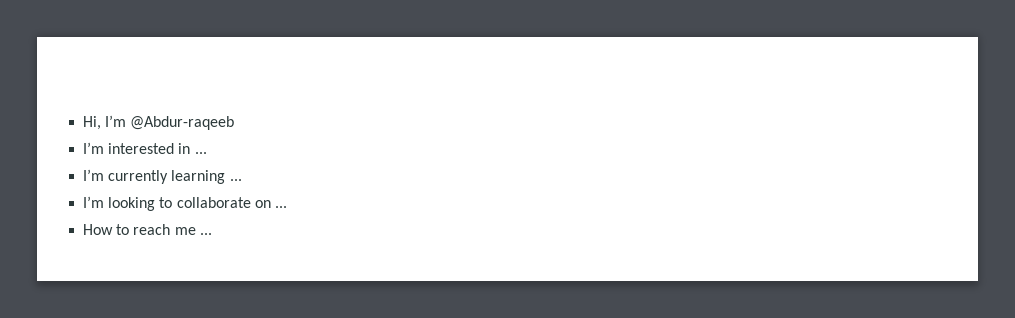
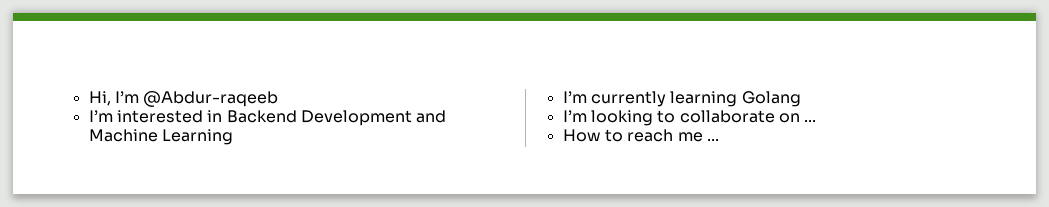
[194,152,207,154] ... -> [226,110,447,126] [88,129,233,145] Backend Development and Machine Learning
[229,179,242,181] ... -> [741,91,801,107] Golang

